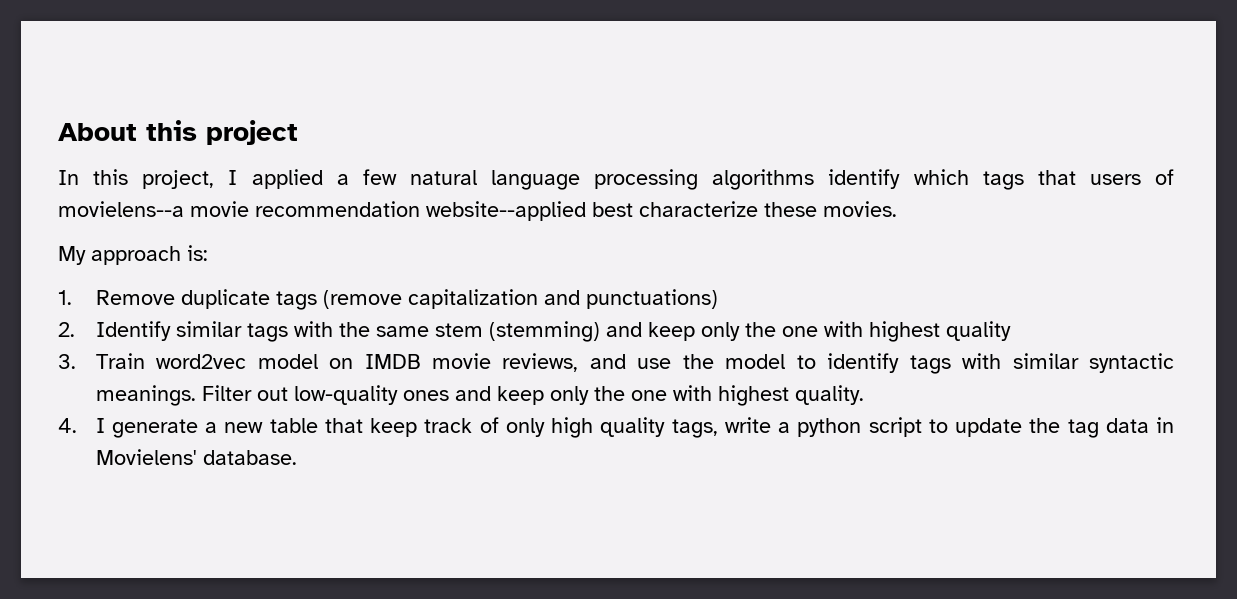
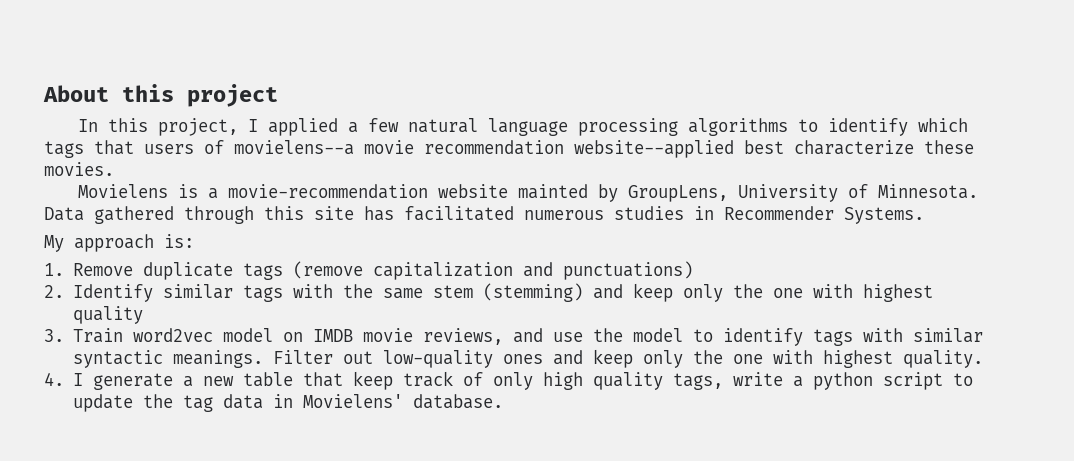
(815, 179) none -> [798,119,819,132] to
(897, 209) none -> [78,184,979,202] [44,206,924,224] // Movielens is a movie-recommendation website mainted by GroupLens, University of Minnesota. Data gathered through this site has facilitated numerous studies in Recommender Systems.

